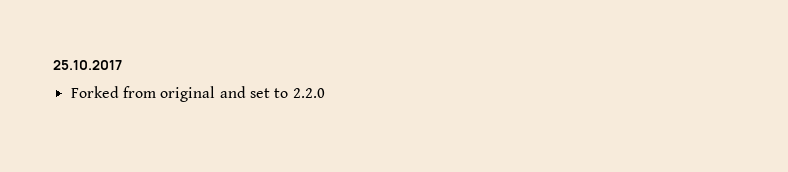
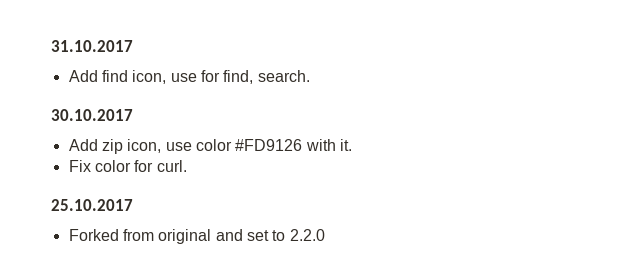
(53, 65) none -> [51,40,133,52] [68,70,310,84] [51,109,133,121] [68,139,352,154] [68,160,187,172] 31.10.2017 // Add find icon, use for find, search. // 30.10.2017 // Add zip icon, use color #FD9126 with it. // Fix color for curl. //

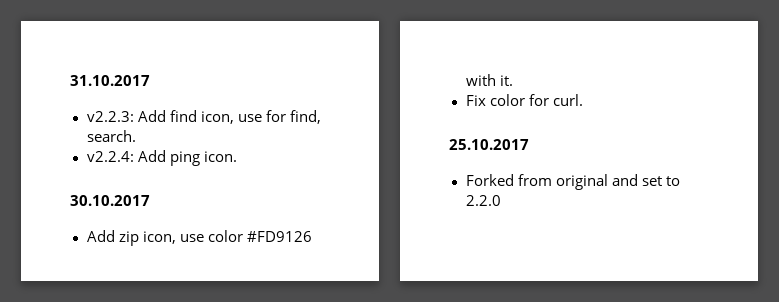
(133, 46) none -> [86,111,134,122] v2.2.3:
(310, 76) none -> [86,150,237,166] // v2.2.4: Add ping icon.

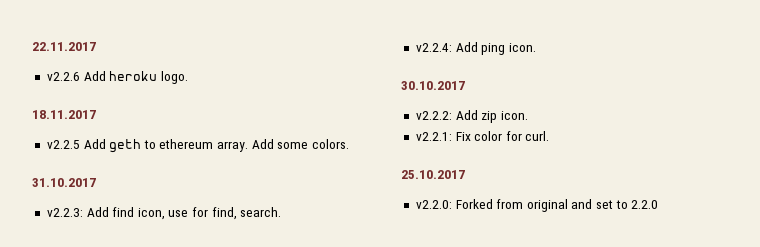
(70, 80) none -> [32,42,96,51] [46,71,188,84] [32,110,96,119] [46,139,350,153] 22.11.2017 // v2.2.6 Add heroku logo. // 18.11.2017 // v2.2.5 Add geth to ethereum array. Add some colors. //
(150, 200) none -> [415,111,452,120] v2.2.2:
[142,230,312,244] [465,74,513,86] icon, use color #FD9126 with it. // -> [500,111,528,120] [415,132,452,141] icon. // v2.2.1:
(529, 144) none -> [415,200,452,209] v2.2.0:

